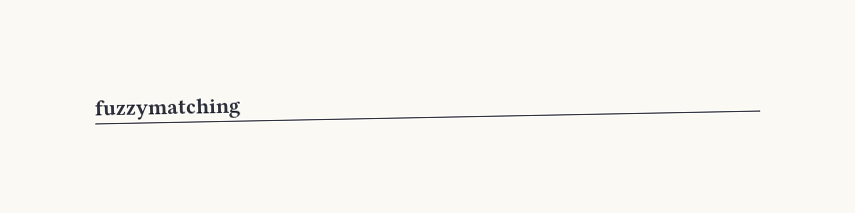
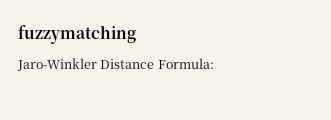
(241, 109) none -> [17,58,214,71] // Jaro-Winkler Distance Formula:

